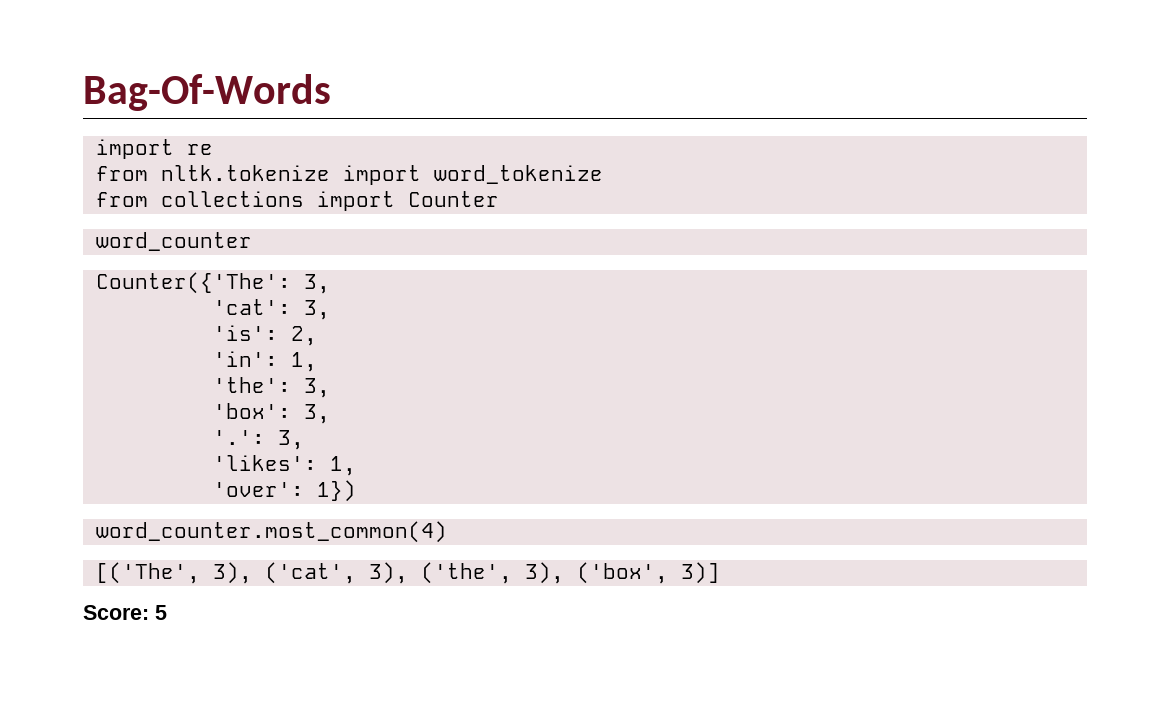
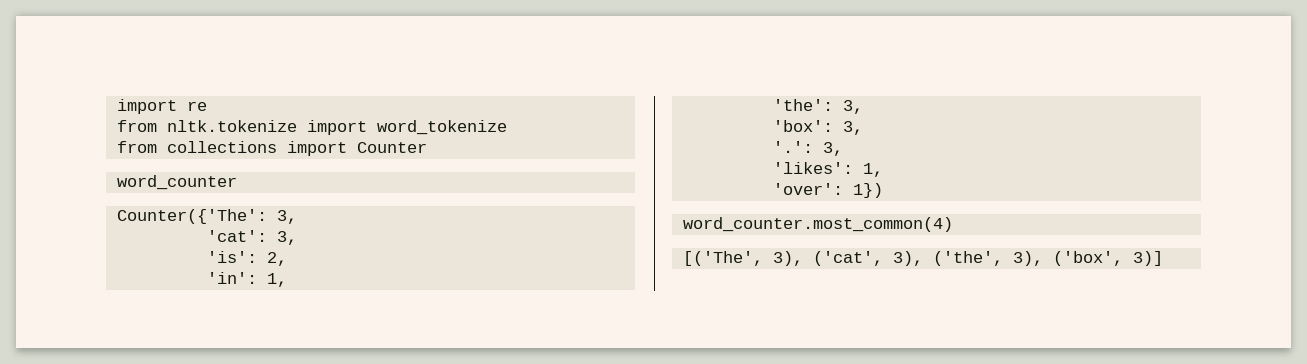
[83,74,331,111] Bag-Of-Words // -> (116, 106) none
[83,605,167,620] // Score: 5 -> (1163, 258) none

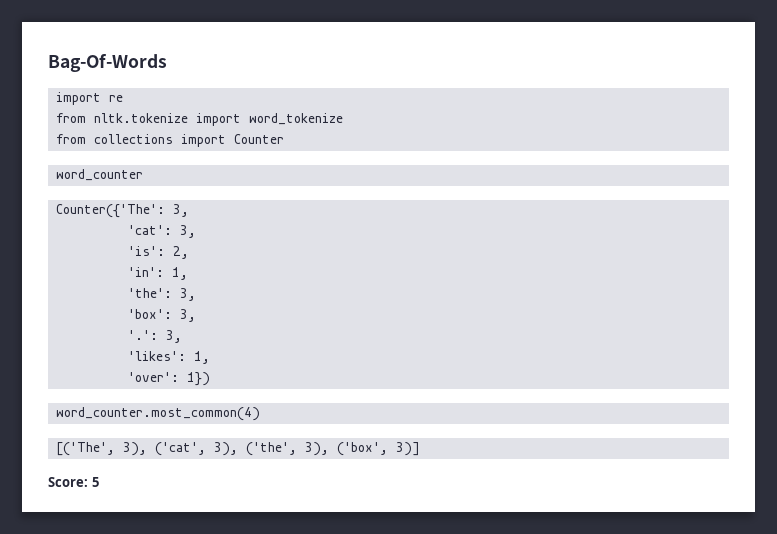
(116, 106) none -> [48,53,167,72] Bag-Of-Words //
(1163, 258) none -> [48,477,99,487] // Score: 5

